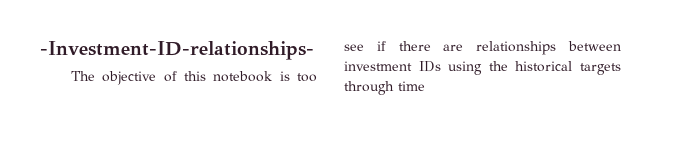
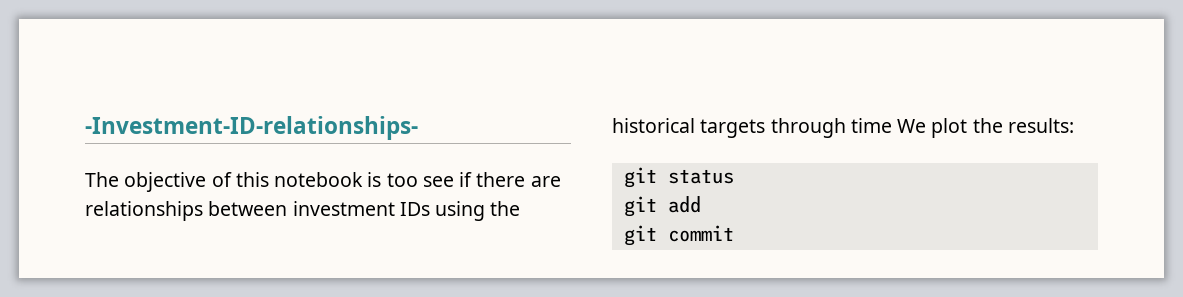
(425, 86) none -> [897,118,1074,138] [623,167,734,188] [623,196,701,217] [623,225,734,246] We plot the results: // git status // git add // git commit

